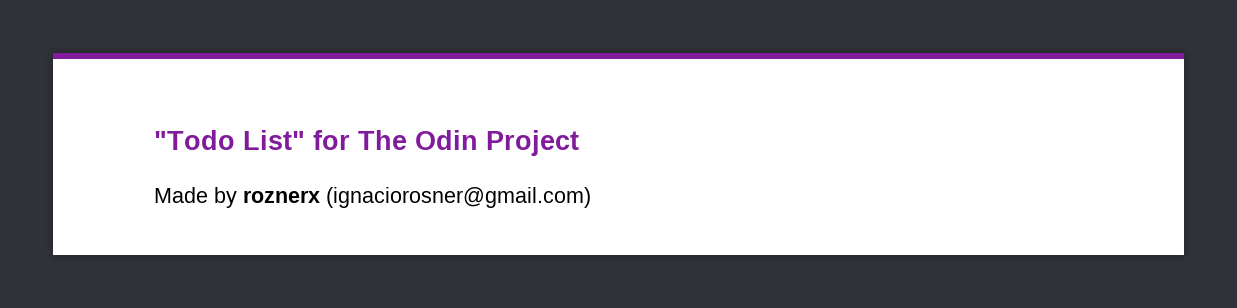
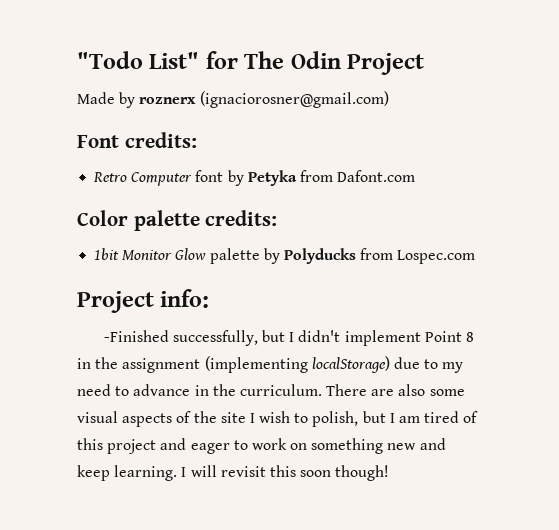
(591, 197) none -> [77,132,197,148] [93,170,416,186] [77,210,278,231] [94,248,476,264] [77,289,210,313] [103,330,474,346] [77,356,464,373] [77,384,465,396] [77,411,479,427] [77,438,446,454] [77,465,390,481] // Font credits: // Retro Computer font by Petyka from Dafont.com // Color palette credits: // 1bit Monitor Glow palette by Polyducks from Lospec.com // Project info: // -Finished successfully, but I didn't implement Point 8 in the assignment (implementing localStorage) due to my need to advance in the curriculum. There are also some visual aspects of the site I wish to polish, but I am tired of this project and eager to work on something new and keep learning. I will revisit this soon though!

